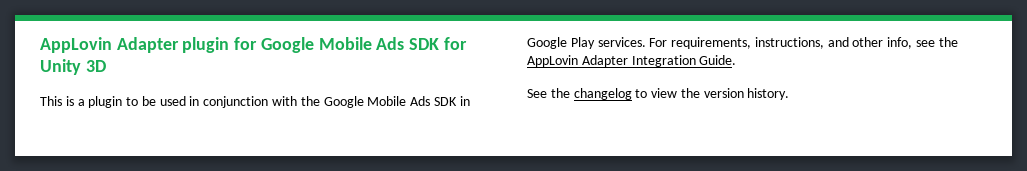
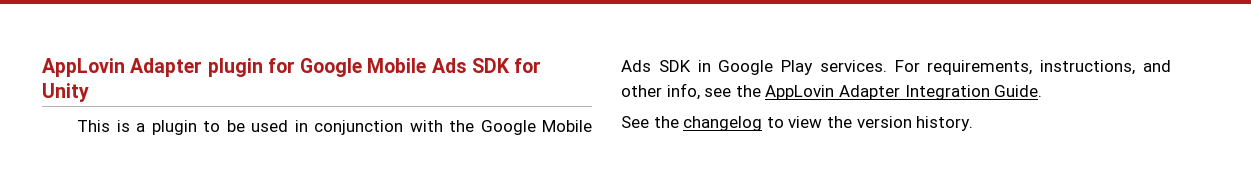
[85,60,106,72] 3D -> (89, 92) none

